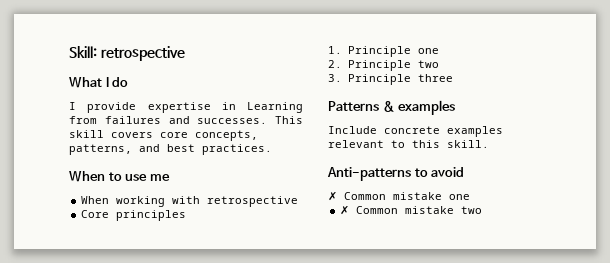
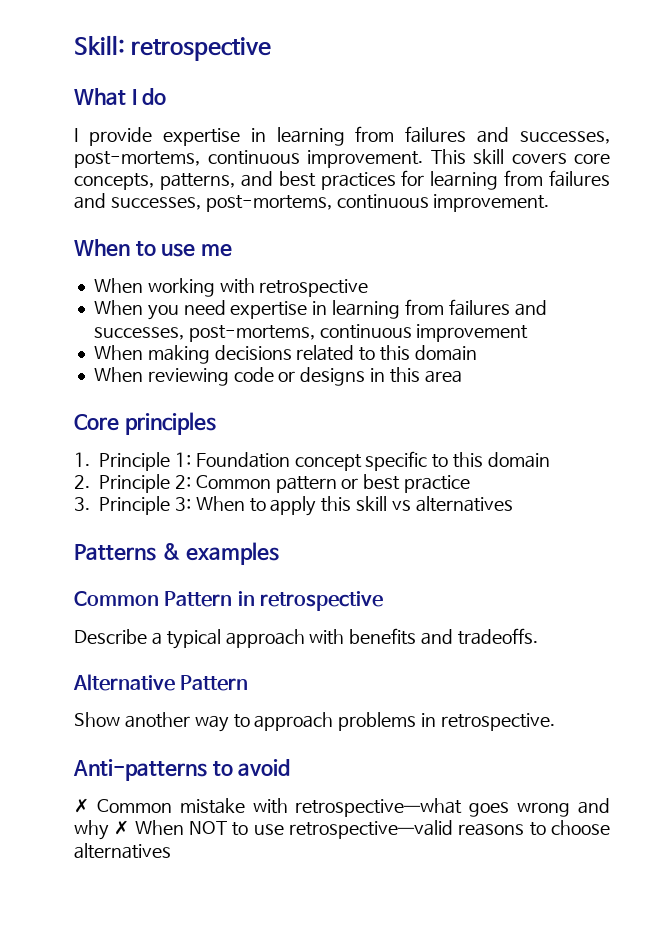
[247,102,303,113] [69,116,268,124] Learning from failures and successes. -> [276,126,610,146] [74,150,423,168] learning from failures and successes, post-mortems, continuous improvement.
[202,144,272,155] practices. -> [320,170,610,190] [74,193,550,212] practices for learning from failures and successes, post-mortems, continuous improvement.
[81,210,187,221] [328,46,439,57] [328,60,439,71] [328,74,453,85] [328,100,456,115] [328,126,503,137] [328,140,489,148] Core principles // 1. Principle one // 2. Principle two // 3. Principle three // Patterns & examples // Include concrete examples relevant to this skill. -> [93,299,547,320] [93,324,529,342] [93,345,477,364] [93,367,462,386] [74,412,216,435] [74,451,551,471] [74,474,471,493] [74,496,513,516] [74,542,280,565] [74,591,383,611] [74,628,539,649] [73,674,249,691] [74,712,556,732] When you need expertise in learning from failures and successes, post-mortems, continuous improvement // When making decisions related to this domain // When reviewing code or designs in this area // Core principles // 1. Principle 1: Foundation concept specific to this domain // 2. Principle 2: Common pattern or best practice // 3. Principle 3: When to apply this skill vs alternatives // Patterns & examples // Common Pattern in retrospective // Describe a typical approach with benefits and tradeoffs. // Alternative Pattern // Show another way to approach problems in retrospective.
[449,194,470,200] [340,205,483,215] one // ✗ Common mistake two -> [252,798,611,817] [74,820,610,840] [74,843,171,859] with retrospective—what goes wrong and why ✗ When NOT to use retrospective—valid reasons to choose alternatives

